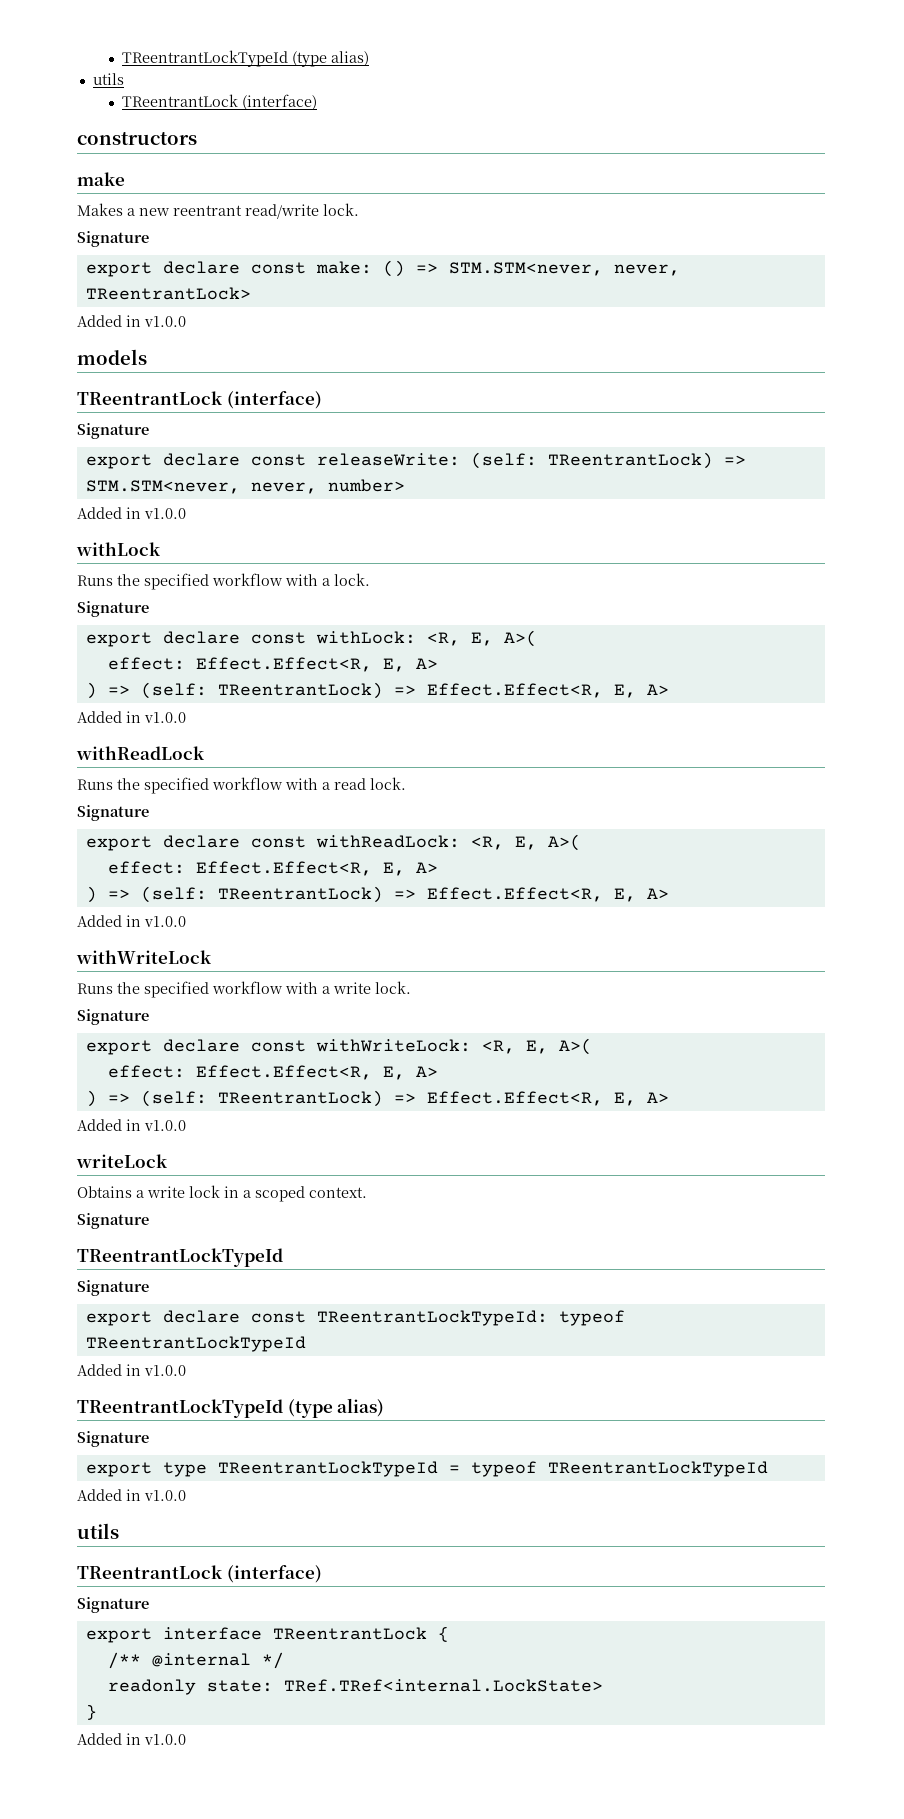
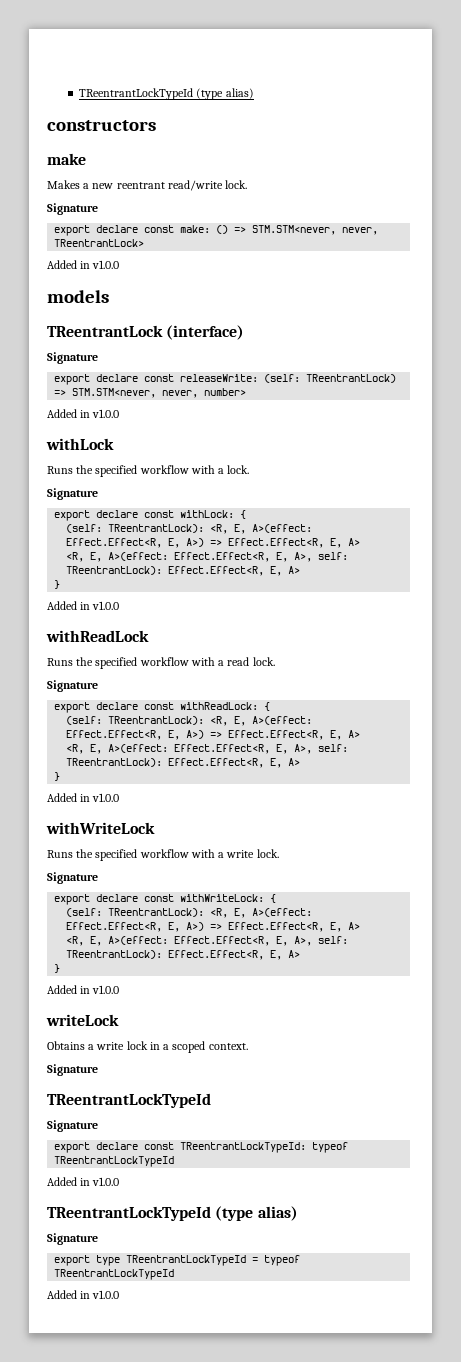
[121,50,369,67] [92,73,124,85] [121,94,317,110] TReentrantLockTypeId (type alias) // utils // TReentrantLock (interface) -> [79,88,254,100] TReentrantLockTypeId (type alias)
[426,630,537,647] [107,657,438,672] [85,682,669,699] <R, E, A>( // effect: Effect.Effect<R, E, A> // ) => (self: TReentrantLock) => Effect.Effect<R, E, A> -> [240,510,247,519] [66,524,313,534] [66,538,361,548] [66,552,349,562] [66,566,301,576] [54,580,61,589] { // (self: TReentrantLock): <R, E, A>(effect: Effect.Effect<R, E, A>) => Effect.Effect<R, E, A> // <R, E, A>(effect: Effect.Effect<R, E, A>, self: TReentrantLock): Effect.Effect<R, E, A> // }
[470,834,581,851] [107,861,438,876] [85,886,669,903] <R, E, A>( // effect: Effect.Effect<R, E, A> // ) => (self: TReentrantLock) => Effect.Effect<R, E, A> -> [264,702,271,711] [66,716,313,726] [66,730,361,740] [66,744,349,754] [66,758,301,768] [54,772,61,781] { // (self: TReentrantLock): <R, E, A>(effect: Effect.Effect<R, E, A>) => Effect.Effect<R, E, A> // <R, E, A>(effect: Effect.Effect<R, E, A>, self: TReentrantLock): Effect.Effect<R, E, A> // }
[481,1038,592,1055] [107,1065,438,1080] [85,1090,669,1107] <R, E, A>( // effect: Effect.Effect<R, E, A> // ) => (self: TReentrantLock) => Effect.Effect<R, E, A> -> [270,894,277,903] [66,908,313,918] [66,922,361,932] [66,936,349,946] [66,950,301,960] [54,964,61,973] { // (self: TReentrantLock): <R, E, A>(effect: Effect.Effect<R, E, A>) => Effect.Effect<R, E, A> // <R, E, A>(effect: Effect.Effect<R, E, A>, self: TReentrantLock): Effect.Effect<R, E, A> // }
[77,1523,119,1539] [77,1565,322,1583] [77,1597,149,1613] [85,1626,449,1643] [107,1652,284,1669] [107,1679,603,1695] [85,1704,97,1720] [77,1733,186,1745] // utils // TReentrantLock (interface) // Signature // export interface TReentrantLock { // /** @internal */ // readonly state: TRef.TRef<internal.LockState> // } // Added in v1.0.0 -> (120, 1294) none

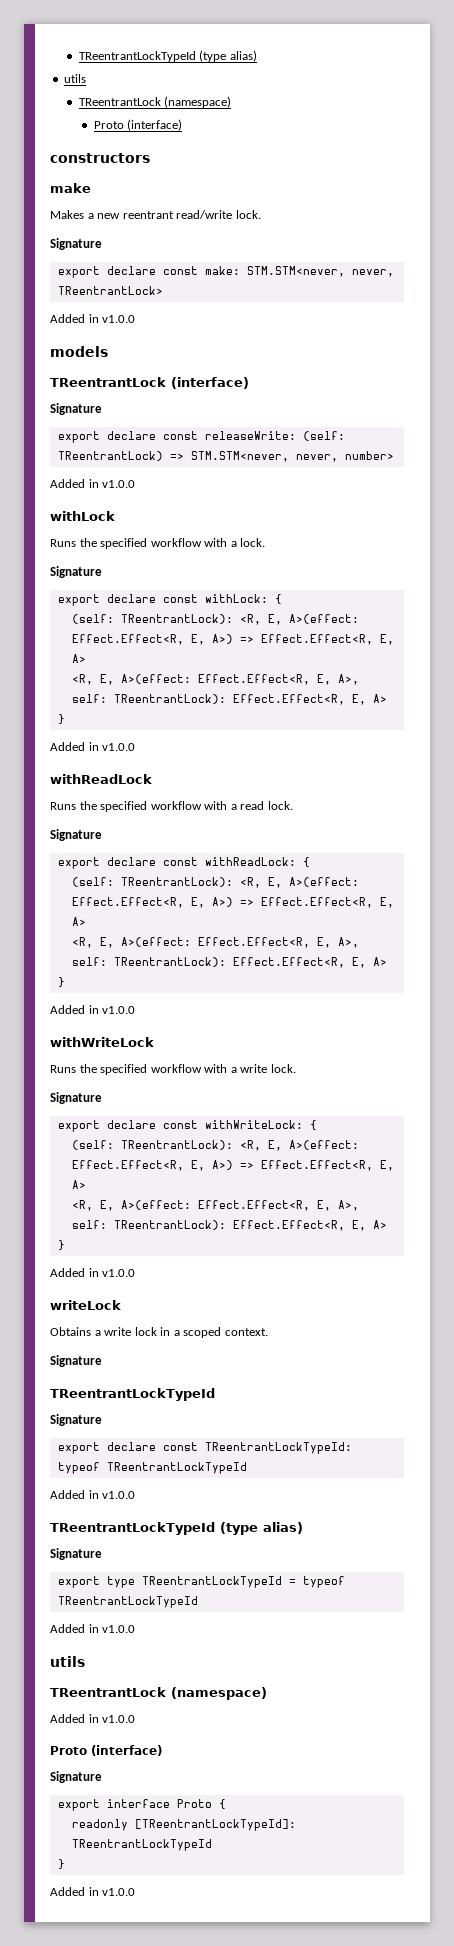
[79,88,254,100] TReentrantLockTypeId (type alias) -> [78,50,258,62] [64,74,87,83] [78,96,232,108] [93,119,183,131] TReentrantLockTypeId (type alias) // utils // TReentrantLock (namespace) // Proto (interface)
[216,225,247,234] () => -> (240, 270) none
(120, 1294) none -> [50,1656,85,1667] [50,1687,267,1700] [50,1714,136,1723] [50,1745,162,1756] [50,1771,102,1783] [57,1799,226,1811] [71,1819,296,1831] [71,1839,212,1851] [57,1859,65,1869] [50,1887,136,1896] // utils // TReentrantLock (namespace) // Added in v1.0.0 // Proto (interface) // Signature // export interface Proto { // readonly [TReentrantLockTypeId]: TReentrantLockTypeId // } // Added in v1.0.0

